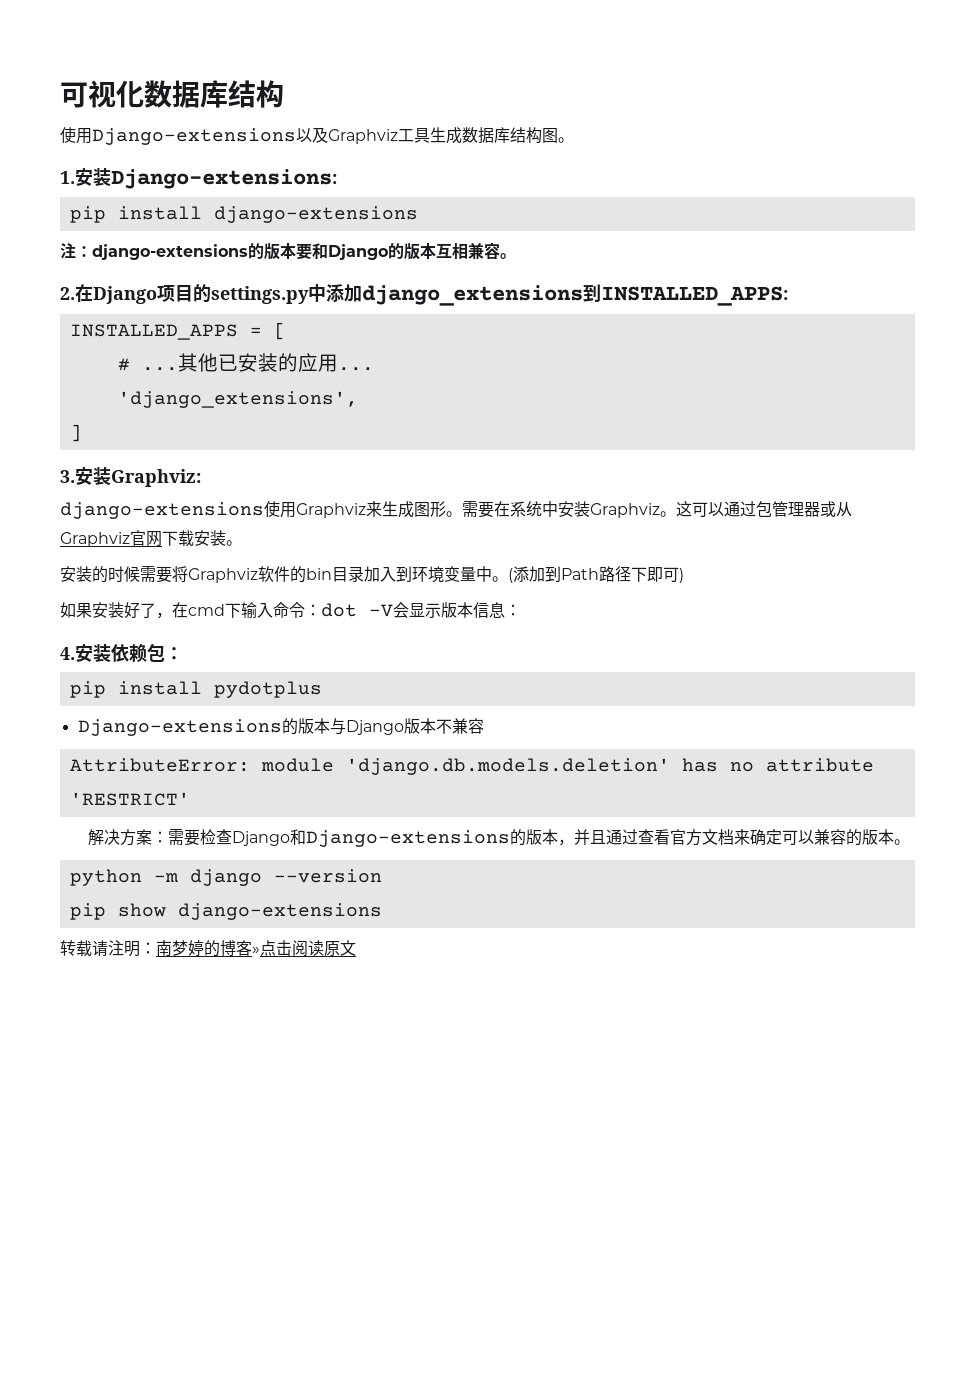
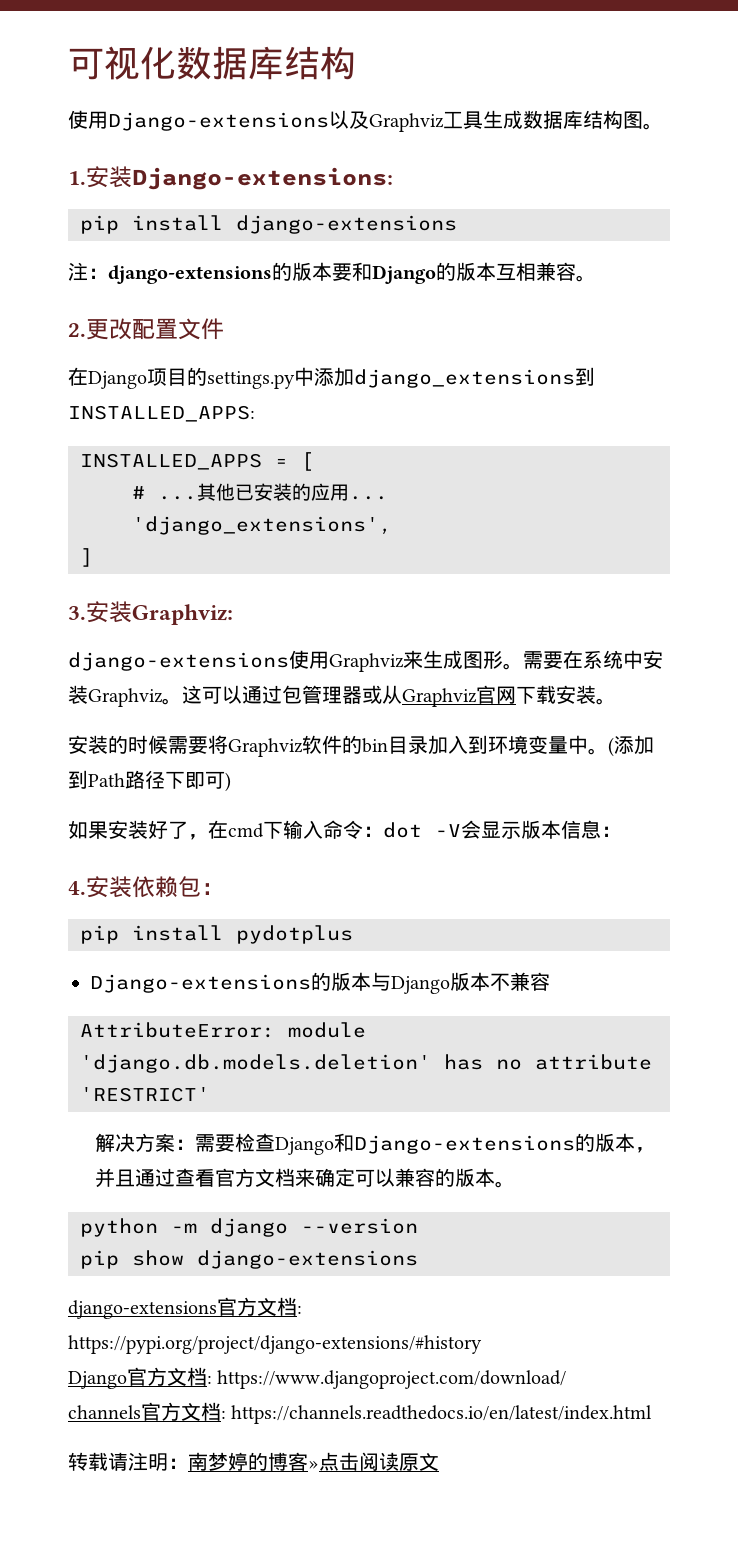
(75, 293) none -> [86,318,224,340] 更改配置文件 //
(382, 911) none -> [68,1297,302,1319] [68,1335,482,1354] [68,1367,567,1389] [68,1402,653,1424] // django-extensions官方文档: https://pypi.org/project/django-extensions/#history // Django官方文档: https://www.djangoproject.com/download/ // channels官方文档: https://channels.readthedocs.io/en/latest/index.html

